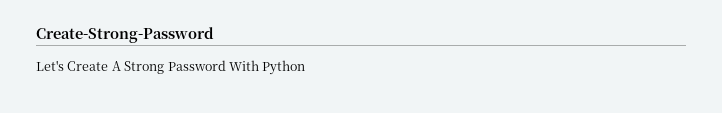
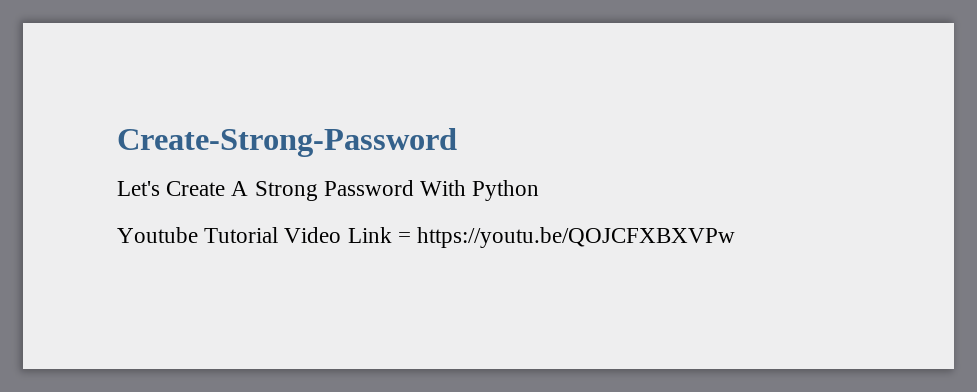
(306, 67) none -> [117,227,736,248] // Youtube Tutorial Video Link = https://youtu.be/QOJCFXBXVPw

